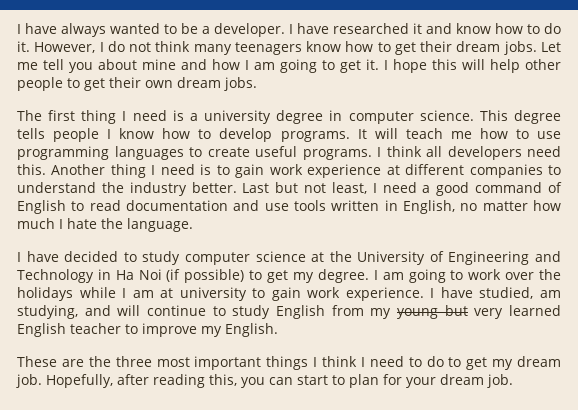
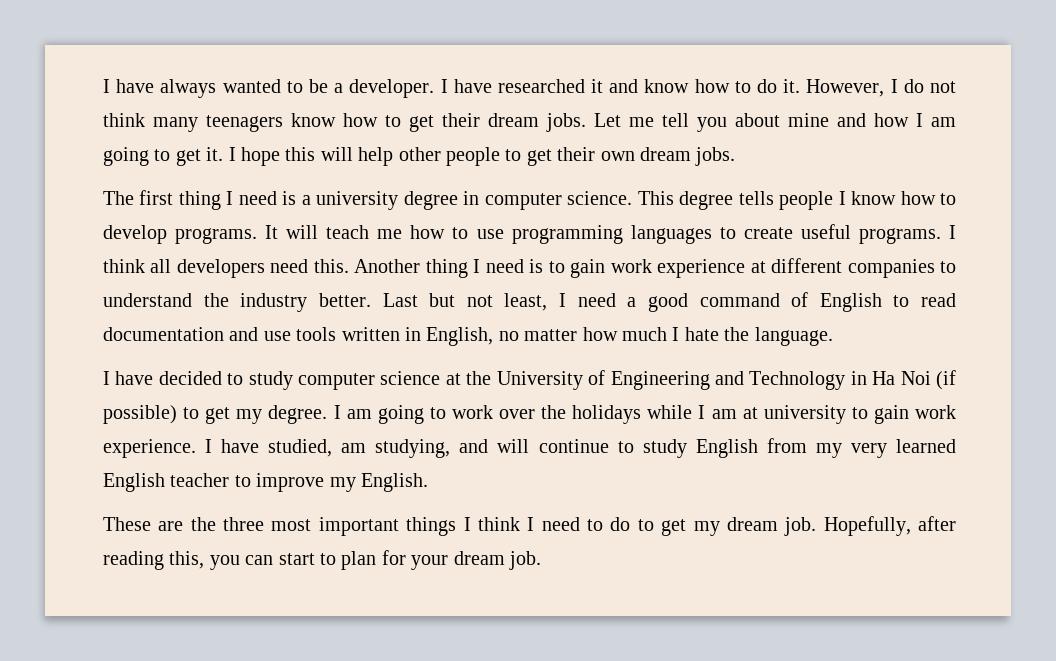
[397,305,468,319] young but -> (842, 450) none

